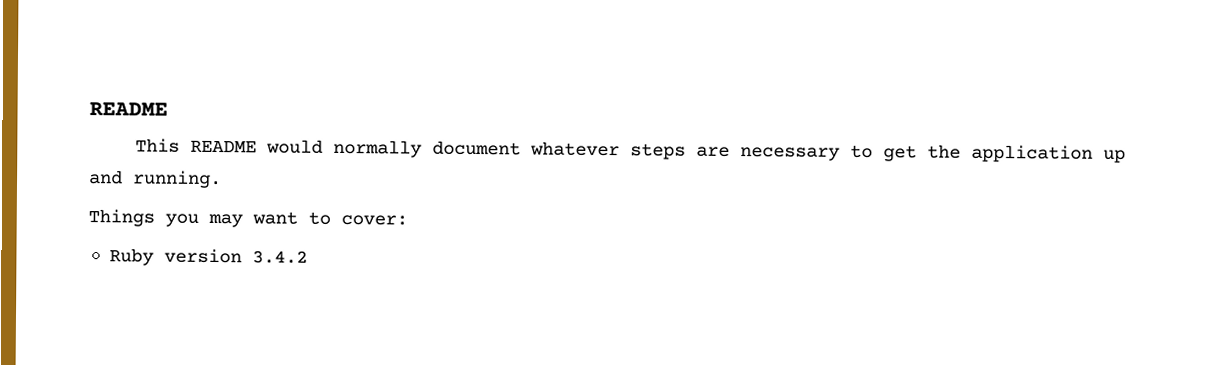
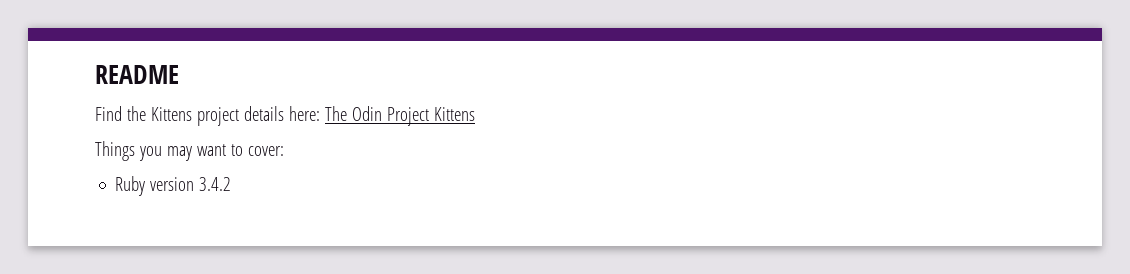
[134,138,1126,164] [89,170,222,189] This README would normally document whatever steps are necessary to get the application up and running. -> [95,106,475,126] Find the Kittens project details here: The Odin Project Kittens

